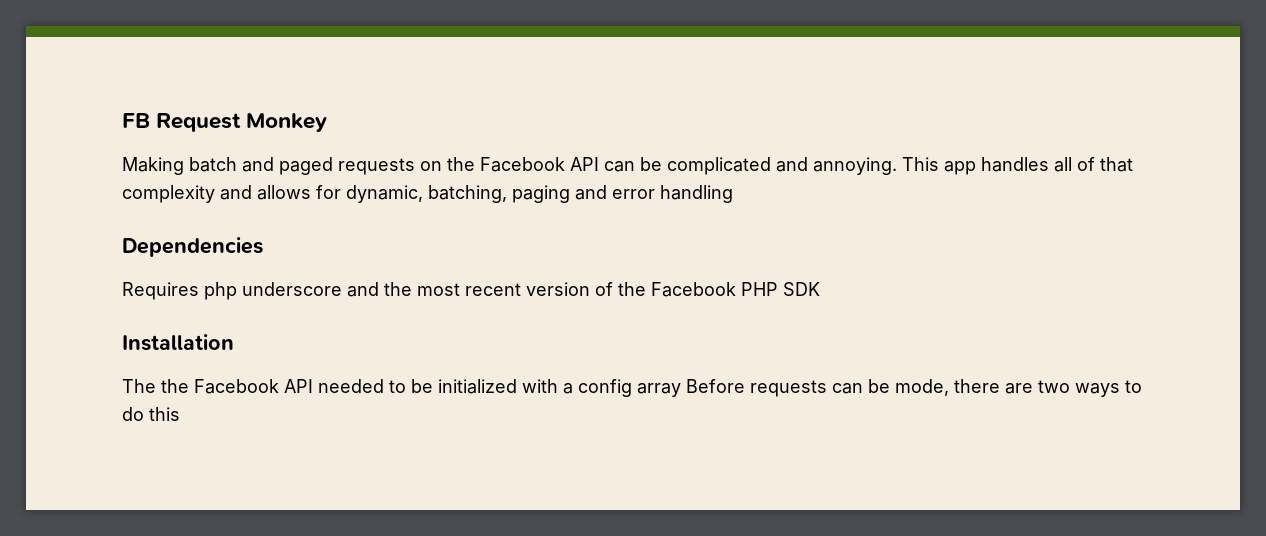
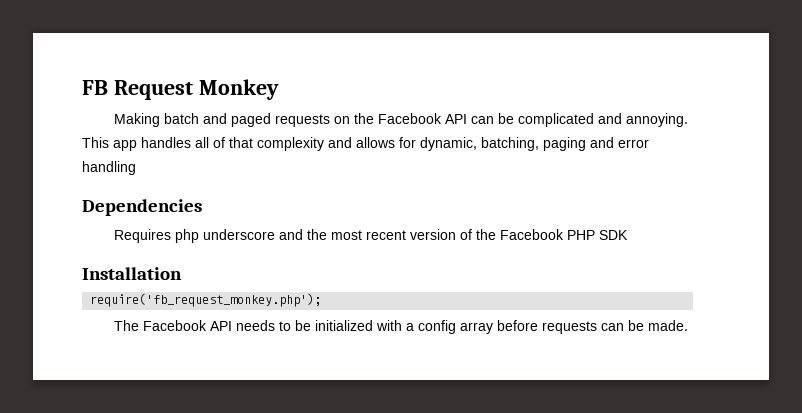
(234, 342) none -> [90,293,322,307] // require('fb_request_monkey.php');
[161,379,384,394] the Facebook API needed -> [142,320,275,331] Facebook API needs
[686,379,745,393] Before -> [496,320,538,331] before
[895,379,1142,397] [122,407,180,421] mode, there are two ways to do this -> [647,320,688,331] made.

